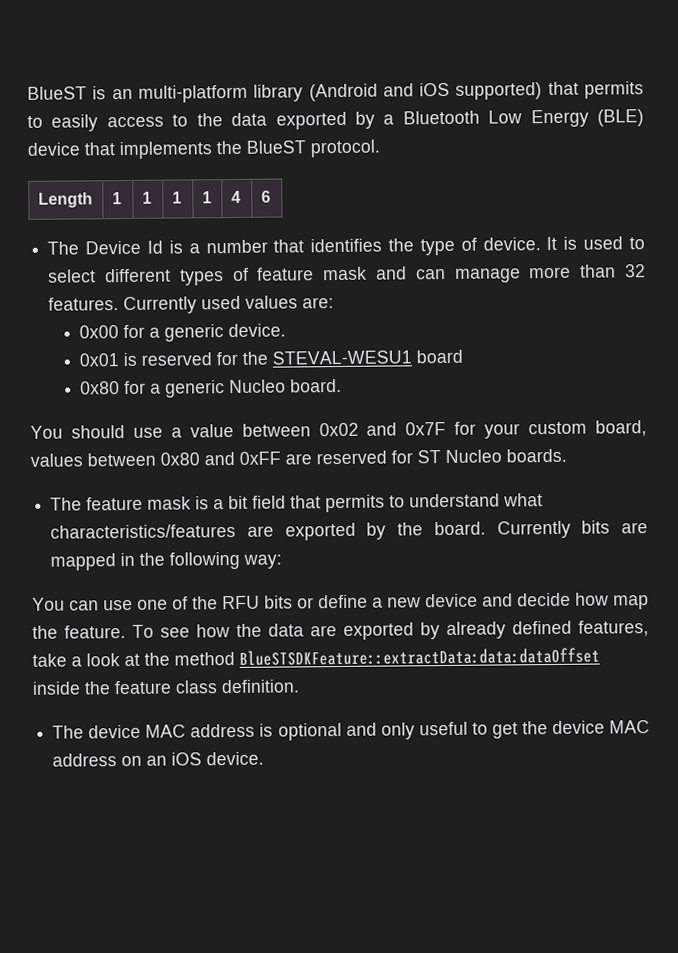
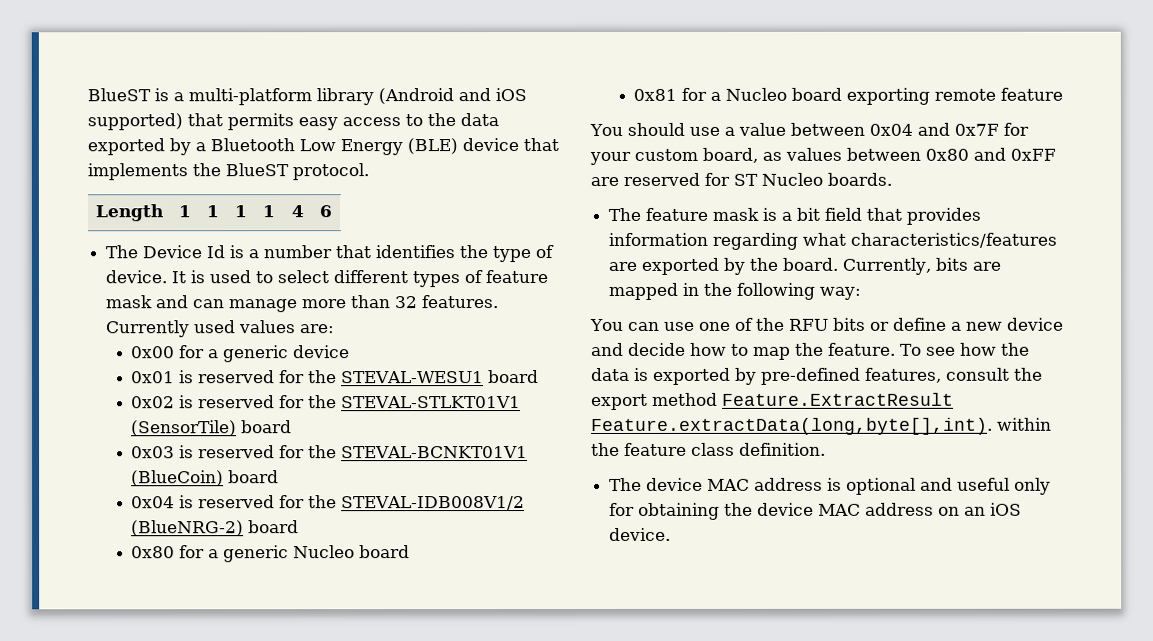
[111,88,133,100] an -> [173,92,184,102] a
[27,114,99,132] to easily -> [298,117,338,131] easy
[228,323,287,338] device. -> [293,345,351,359] device
(464, 356) none -> [131,395,522,409] [131,420,293,437] [131,445,529,459] [131,470,280,487] [131,495,526,511] [131,520,300,537] // 0x02 is reserved for the STEVAL-STLKT01V1 (SensorTile) board // 0x03 is reserved for the STEVAL-BCNKT01V1 (BlueCoin) board // 0x04 is reserved for the STEVAL-IDB008V1/2 (BlueNRG-2) board
[290,378,343,393] board. -> [359,545,411,559] [633,87,1064,105] board // 0x81 for a Nucleo board exporting remote feature
[318,422,359,437] 0x02 -> [868,123,913,136] 0x04
(647, 428) none -> [762,151,782,161] as
[325,493,501,513] permits to understand -> [906,207,982,225] [608,232,799,250] provides information regarding
[496,520,571,539] Currently -> [842,257,932,275] Currently,
(609, 599) none -> [731,343,749,356] to
[310,620,649,640] [32,647,600,667] [32,681,81,695] are exported by already defined features, take a look at the method BlueSTSDKFeature::extractData:data:dataOffset inside -> [634,367,1043,385] [591,392,954,410] [591,417,1052,435] is exported by pre-defined features, consult the export method Feature.ExtractResult Feature.extractData(long,byte[],int). within
[380,721,518,740] only useful to get -> [957,477,1052,495] [609,502,721,520] useful only for obtaining

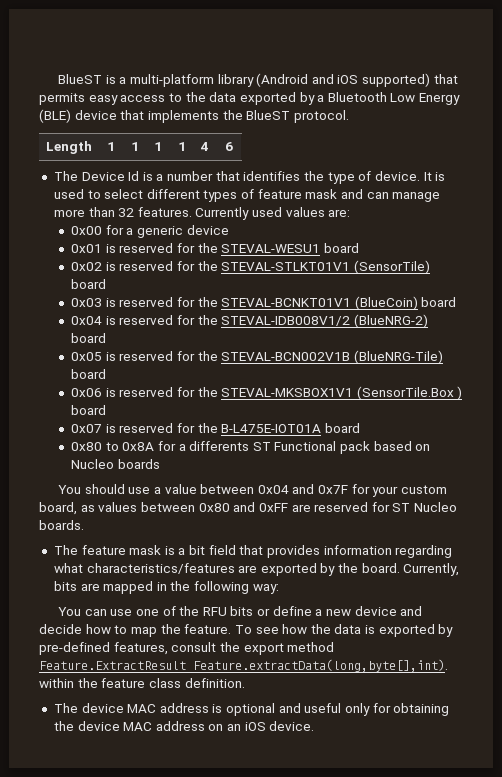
[131,545,411,563] [633,87,1064,105] 0x80 for a generic Nucleo board // 0x81 for a Nucleo board exporting remote feature -> [70,350,443,364] [70,369,106,379] [70,386,463,400] [70,405,106,415] [70,423,360,433] [70,441,431,454] [70,459,160,469] 0x05 is reserved for the STEVAL-BCN002V1B (BlueNRG-Tile) board // 0x06 is reserved for the STEVAL-MKSBOX1V1 (SensorTile.Box ) board // 0x07 is reserved for the B-L475E-IOT01A board // 0x80 to 0x8A for a differents ST Functional pack based on Nucleo boards

